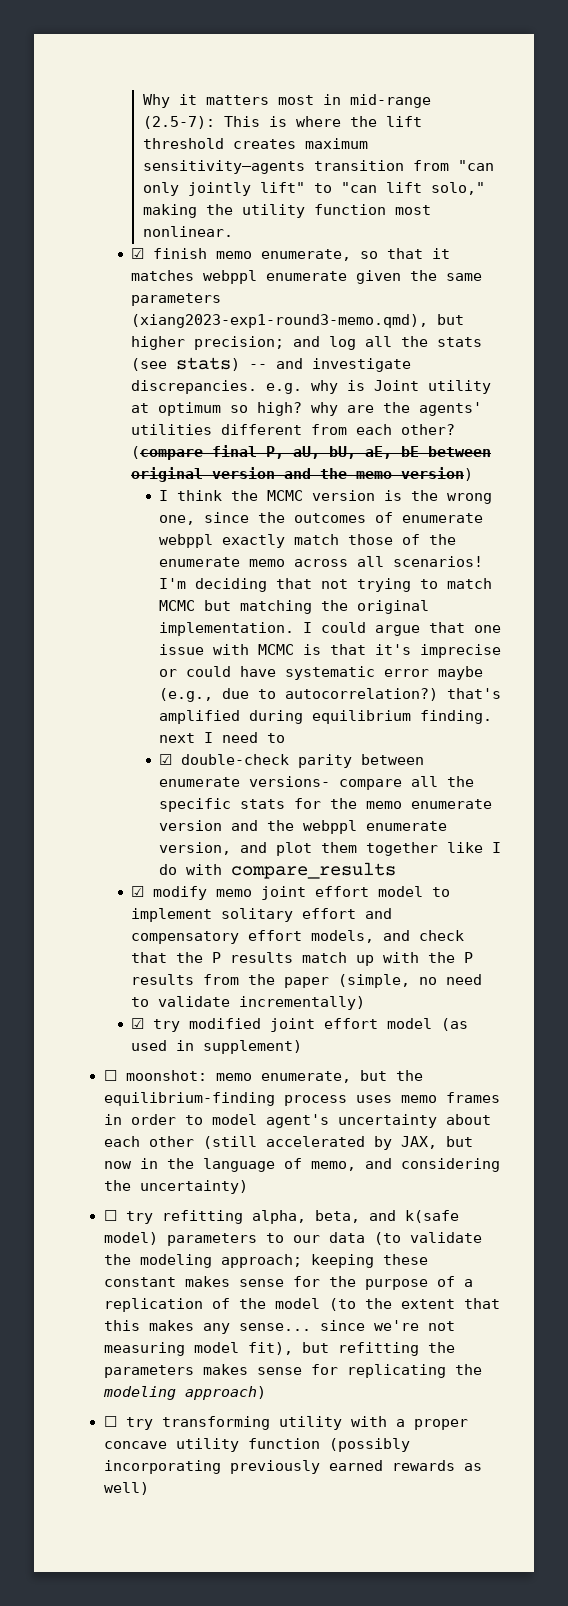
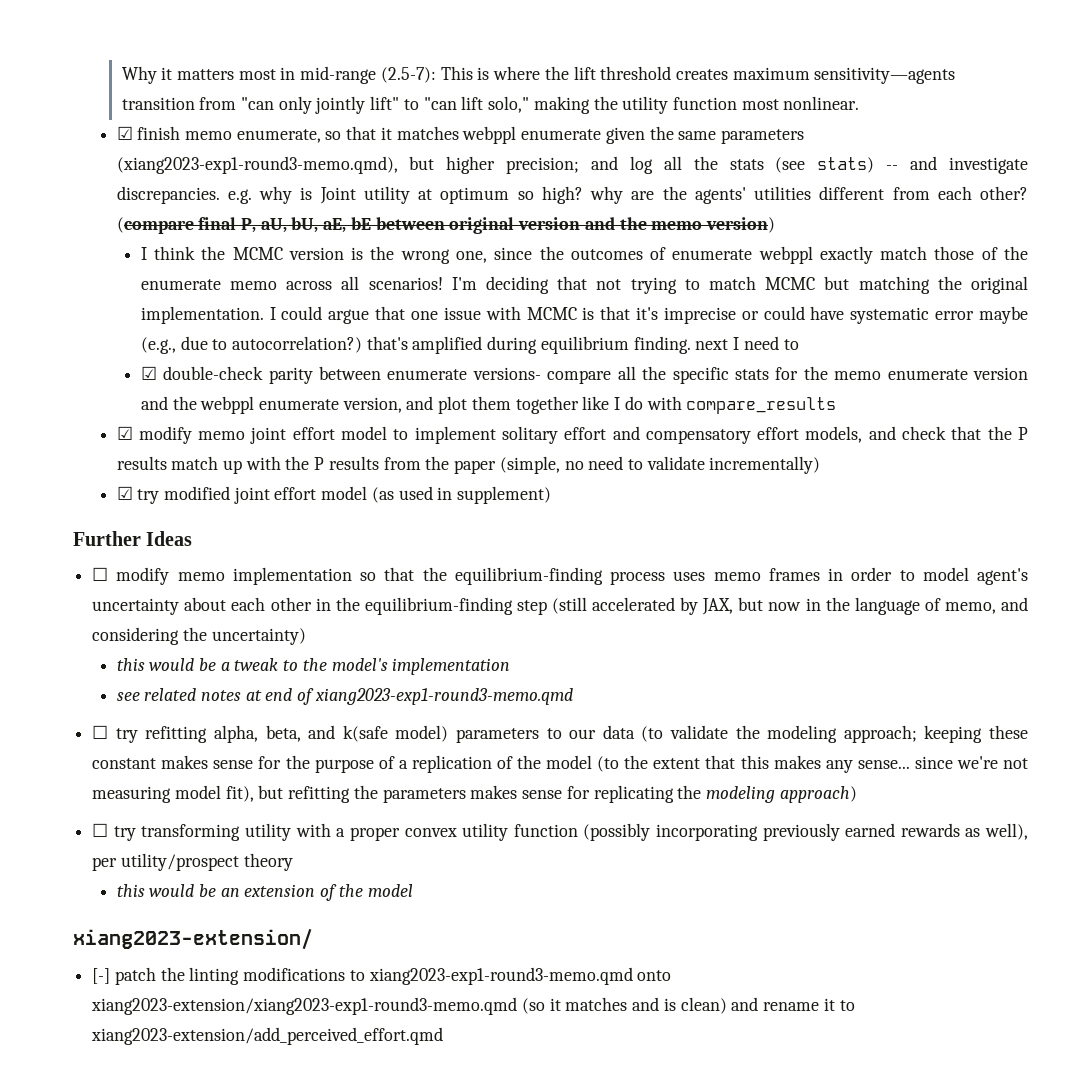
[103,1070,387,1083] // ☐ moonshot: memo enumerate, but -> [73,531,193,546] [92,567,415,585] // Further Ideas // ☐ modify memo implementation so that
(194, 1141) none -> [315,597,547,615] in the equilibrium-finding step
(248, 1187) none -> [116,658,511,675] [116,688,573,705] // this would be a tweak to the model's implementation // see related notes at end of xiang2023-exp1-round3-memo.qmd
[103,1441,167,1449] concave -> [404,828,457,837] convex
[103,1482,149,1495] well) -> [985,823,1028,840] [92,853,293,871] [116,884,413,901] [73,928,313,950] [92,967,672,985] [91,997,855,1015] [91,1027,444,1045] well), per utility/prospect theory // this would be an extension of the model // xiang2023-extension/ // [-] patch the linting modifications to xiang2023-exp1-round3-memo.qmd onto xiang2023-extension/xiang2023-exp1-round3-memo.qmd (so it matches and is clean) and rename it to xiang2023-extension/add_perceived_effort.qmd

